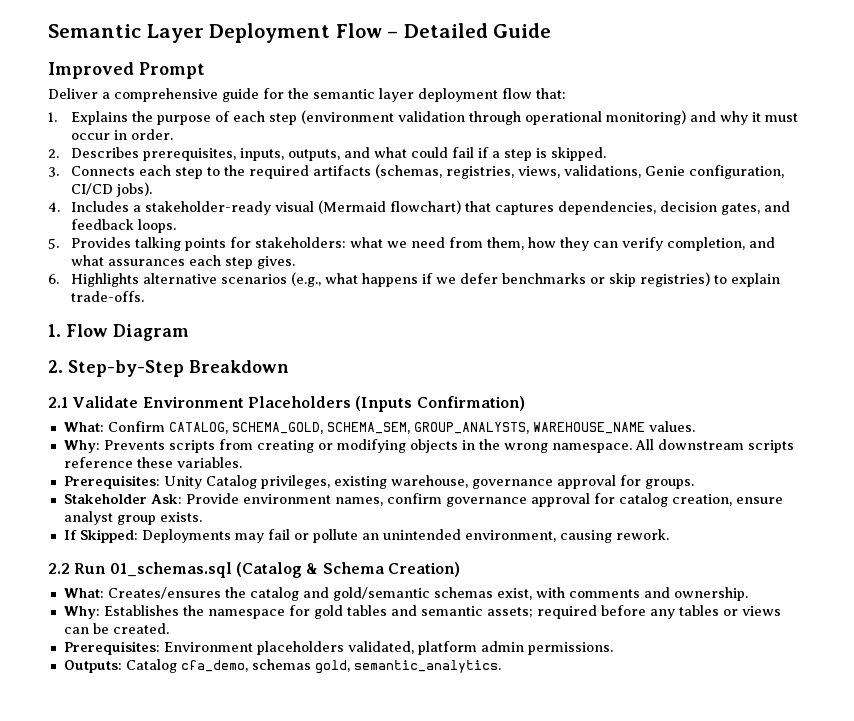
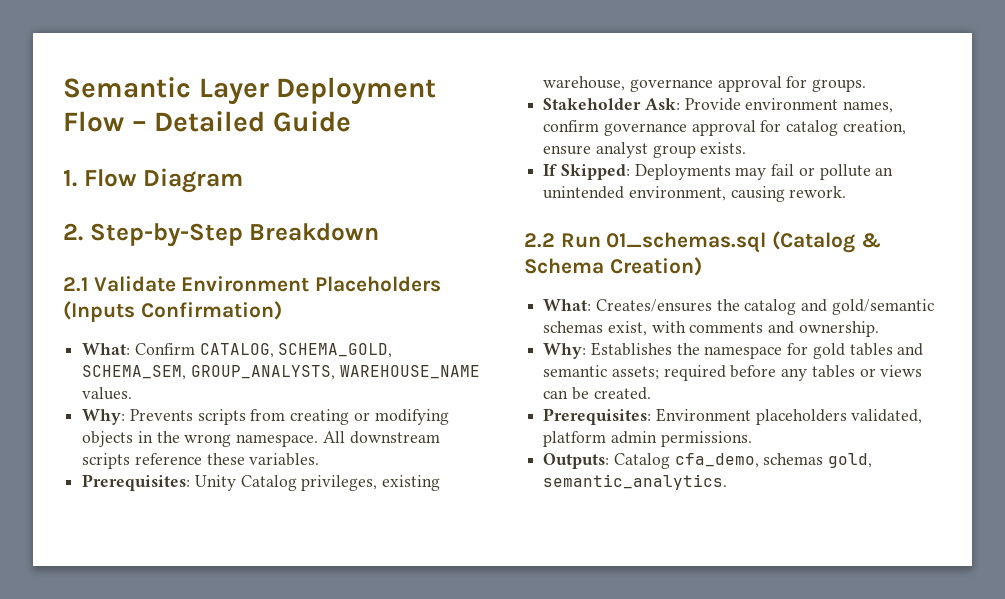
[48,62,205,79] [48,88,566,102] [48,110,799,125] [71,129,174,140] [48,147,607,161] [48,164,785,179] [71,182,153,197] [48,200,791,215] [71,219,177,233] [48,237,776,251] [71,255,296,269] [48,272,781,287] [71,291,145,302] // Improved Prompt // Deliver a comprehensive guide for the semantic layer deployment flow that: // 1. Explains the purpose of each step (environment validation through operational monitoring) and why it must occur in order. // 2. Describes prerequisites, inputs, outputs, and what could fail if a step is skipped. // 3. Connects each step to the required artifacts (schemas, registries, views, validations, Genie configuration, CI/CD jobs). // 4. Includes a stakeholder-ready visual (Mermaid flowchart) that captures dependencies, decision gates, and feedback loops. // 5. Provides talking points for stakeholders: what we need from them, how they can verify completion, and what assurances each step gives. // 6. Highlights alternative scenarios (e.g., what happens if we defer benchmarks or skip registries) to explain trade-offs. -> (351, 121) none

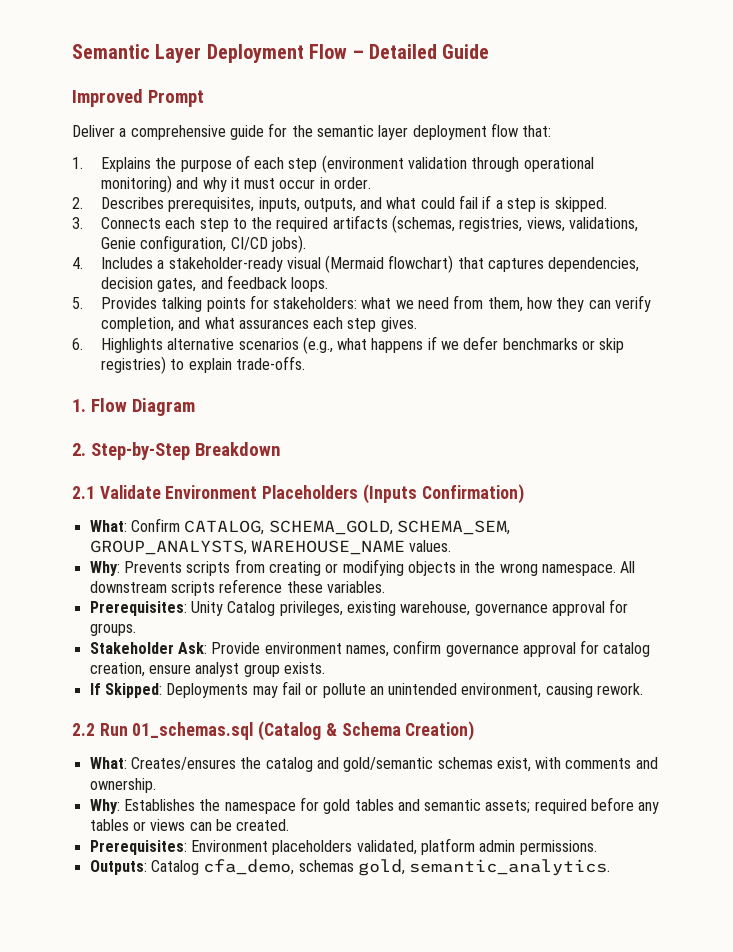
(351, 121) none -> [72,89,204,107] [72,123,552,140] [72,155,594,173] [100,175,372,193] [72,195,607,212] [72,215,639,233] [100,235,306,253] [72,255,640,273] [100,275,329,292] [72,295,652,312] [100,317,417,332] [72,336,625,354] [100,356,305,374] // Improved Prompt // Deliver a comprehensive guide for the semantic layer deployment flow that: // 1. Explains the purpose of each step (environment validation through operational monitoring) and why it must occur in order. // 2. Describes prerequisites, inputs, outputs, and what could fail if a step is skipped. // 3. Connects each step to the required artifacts (schemas, registries, views, validations, Genie configuration, CI/CD jobs). // 4. Includes a stakeholder-ready visual (Mermaid flowchart) that captures dependencies, decision gates, and feedback loops. // 5. Provides talking points for stakeholders: what we need from them, how they can verify completion, and what assurances each step gives. // 6. Highlights alternative scenarios (e.g., what happens if we defer benchmarks or skip registries) to explain trade-offs.

